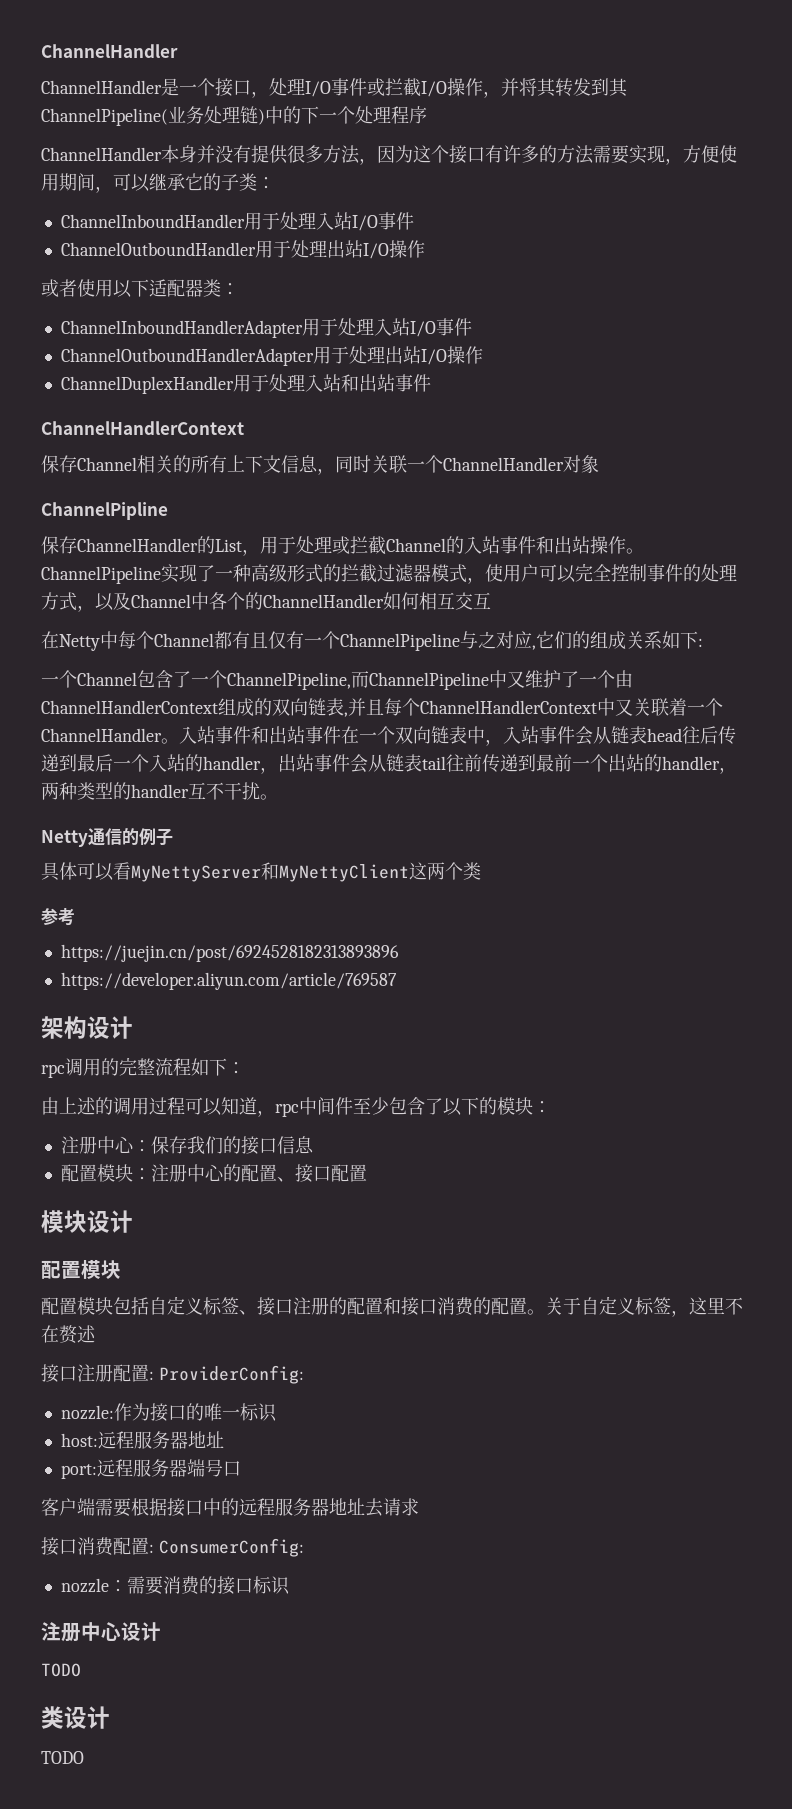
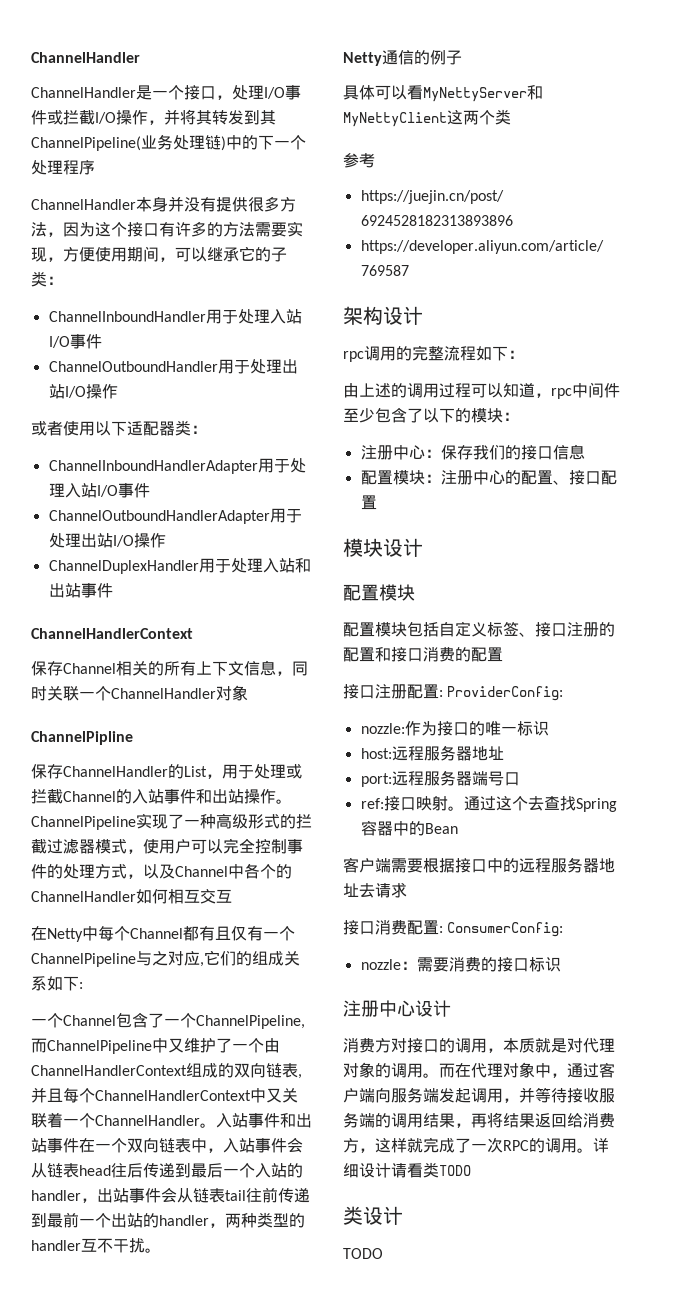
[527,1296,743,1317] [41,1325,96,1344] 。关于自定义标签，这里不在赘述 -> (503, 654) none
(241, 1468) none -> [360,796,617,812] [360,820,458,836] // ref:接口映射。通过这个去查找Spring容器中的Bean
(161, 1631) none -> [343,1038,615,1053] [343,1062,615,1078] [343,1087,615,1103] [343,1112,615,1128] [343,1137,609,1153] [343,1162,439,1178] 消费方对接口的调用，本质就是对代理对象的调用。而在代理对象中，通过客户端向服务端发起调用，并等待接收服务端的调用结果，再将结果返回给消费方，这样就完成了一次RPC的调用。详细设计请看类

